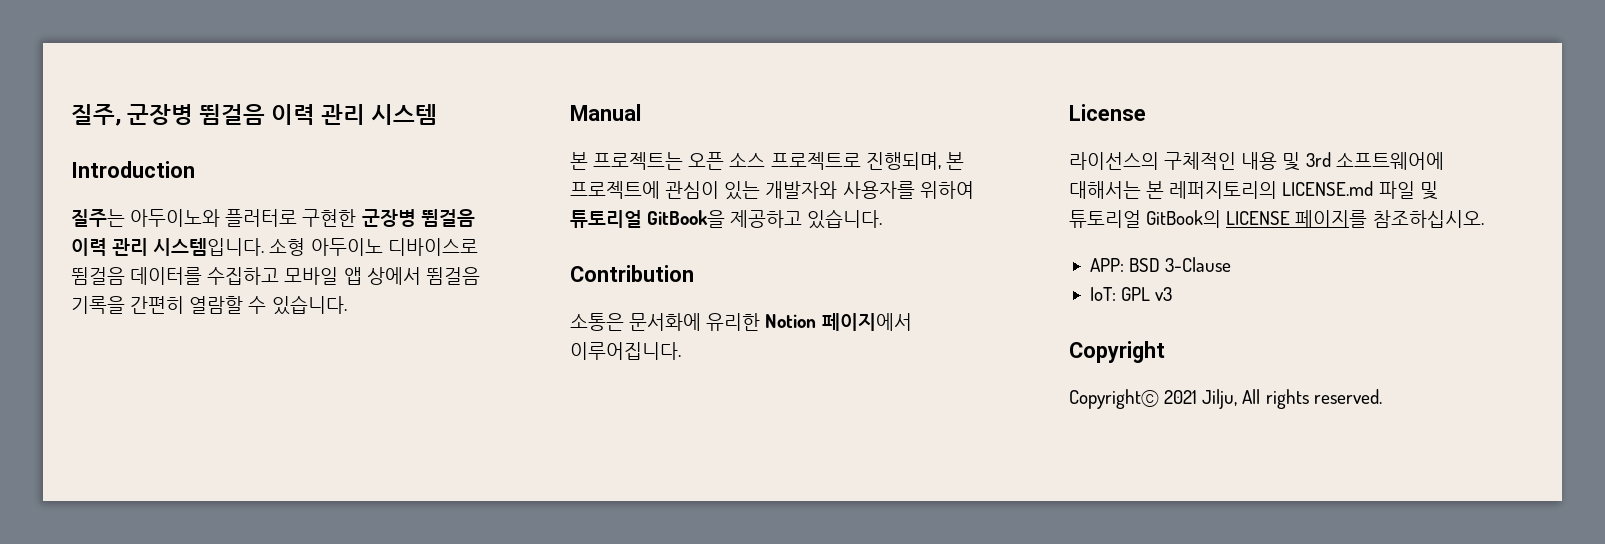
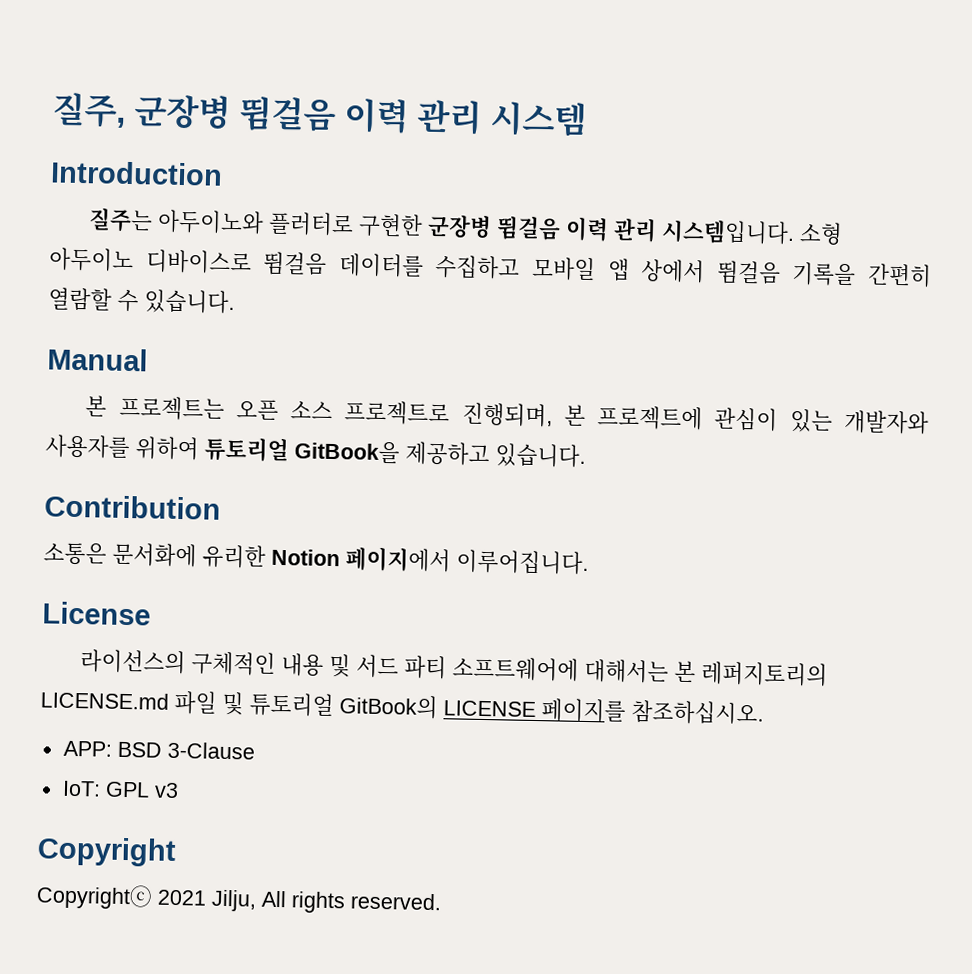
[1305,152,1331,167] 3rd -> [356,654,448,680] 서드 파티

